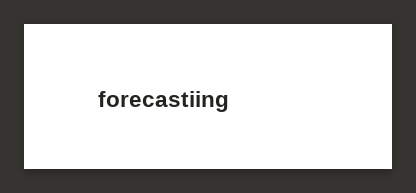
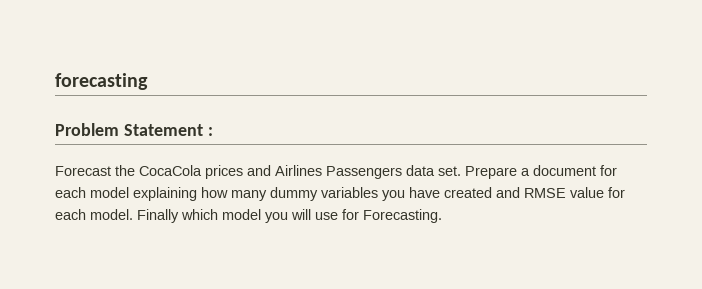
[98,91,229,112] forecastiing -> [55,73,148,90] [55,123,213,136] [55,165,617,179] [55,187,625,201] [55,209,442,223] forecasting // Problem Statement : // Forecast the CocaCola prices and Airlines Passengers data set. Prepare a document for each model explaining how many dummy variables you have created and RMSE value for each model. Finally which model you will use for Forecasting.

